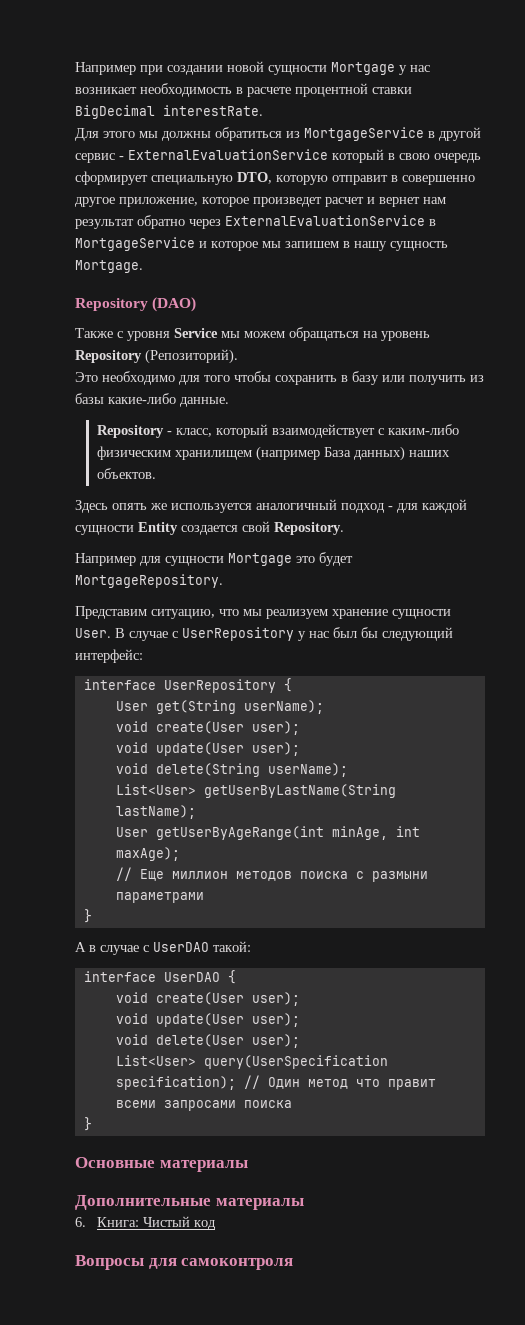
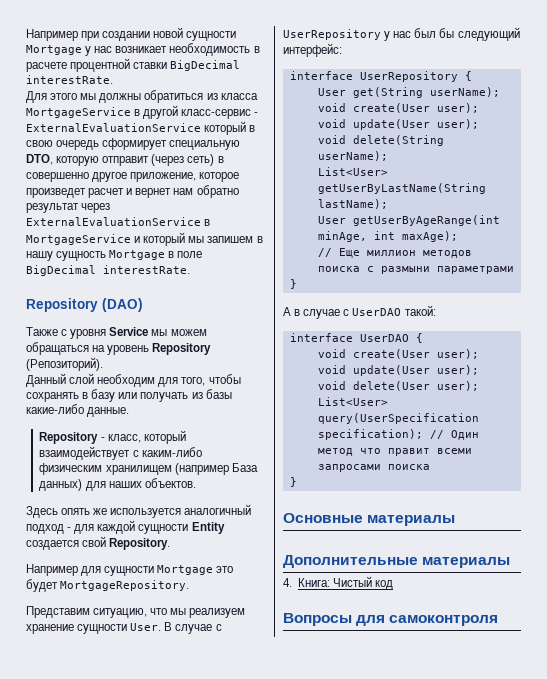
(300, 134) none -> [220,93,258,100] класса
[75,153,115,163] сервис -> [181,109,252,119] класс-сервис
(388, 180) none -> [151,154,215,166] (через сеть)
[75,215,185,229] результат обратно -> [196,185,239,198] [26,203,79,213] обратно результат
[211,241,258,251] которое -> [143,232,186,246] который
[75,260,143,273] Mortgage. -> [109,250,203,260] [26,265,190,276] Mortgage в поле BigDecimal interestRate.
[75,371,337,385] Это необходимо для того чтобы сохранить -> [26,373,241,387] [26,392,79,402] Данный слой необходим для того, чтобы сохранять
[409,375,466,385] получить -> [140,392,189,402] получать
(405, 453) none -> [85,481,106,491] для
[75,1217,86,1227] 6. -> [283,578,292,587] 4.

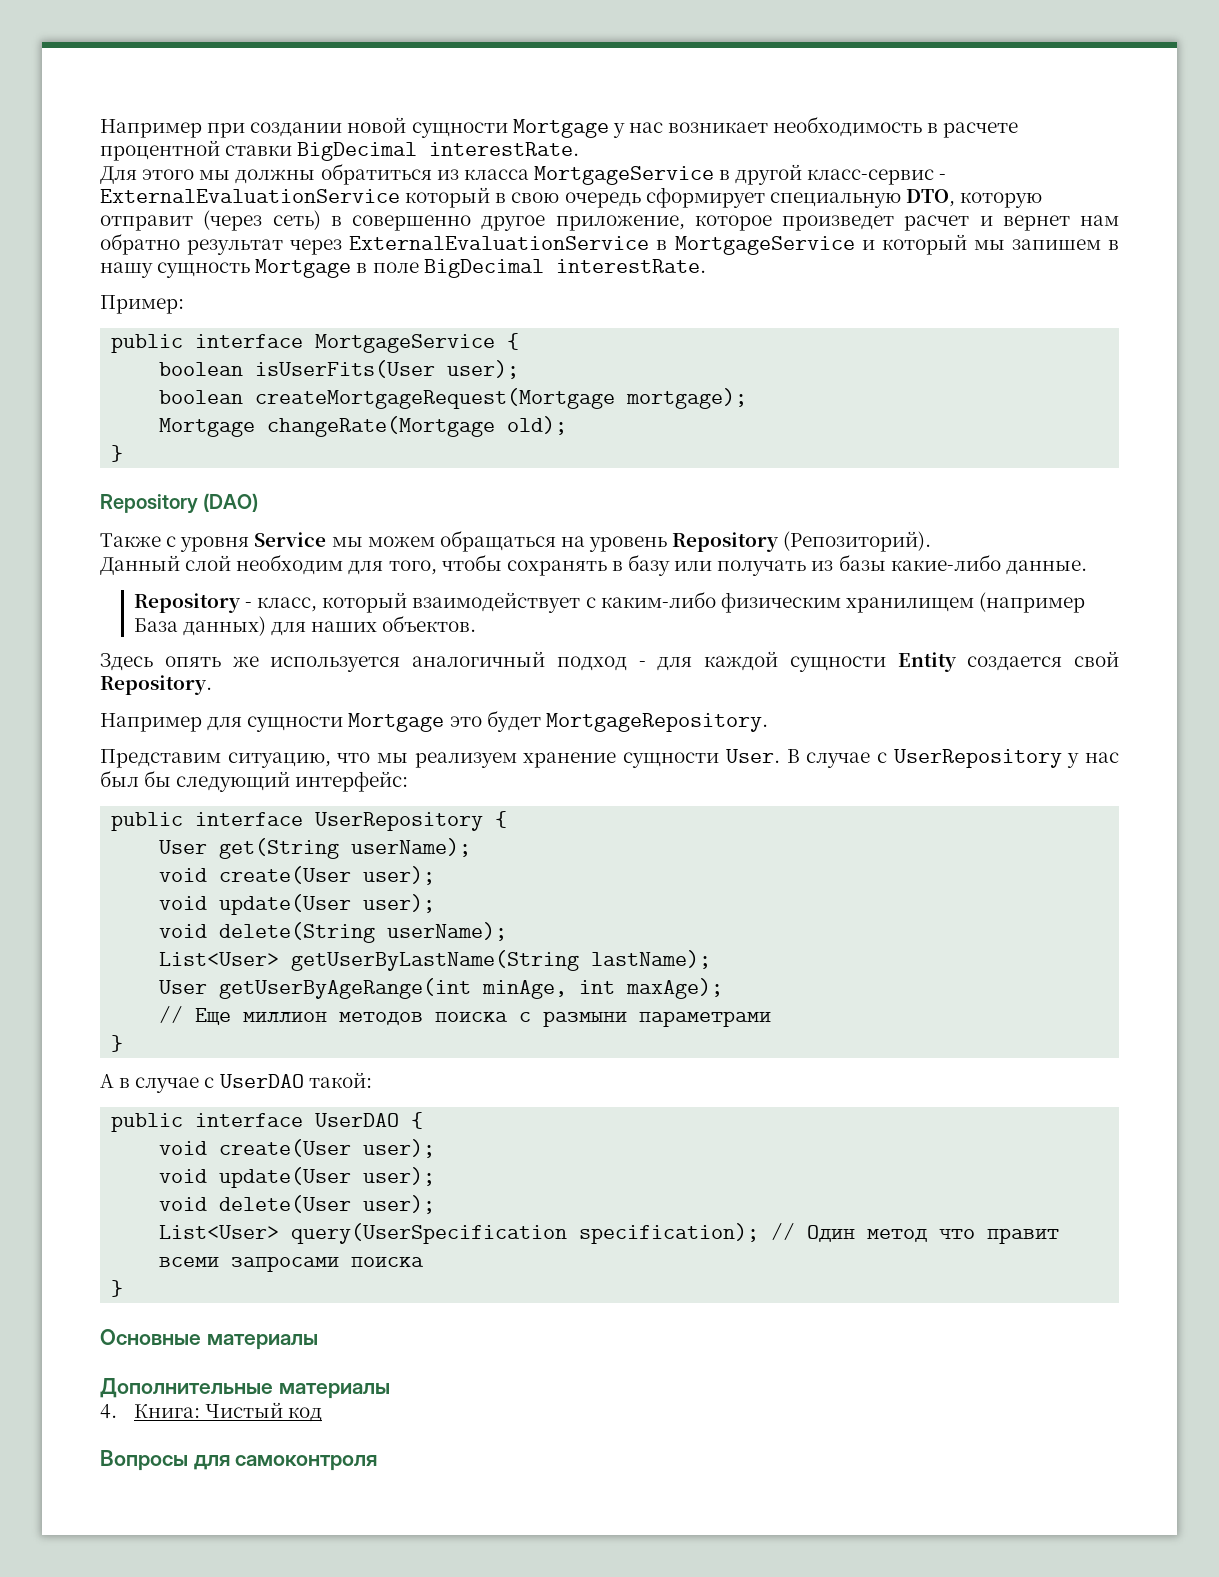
(190, 269) none -> [100,295,184,314] [111,333,520,353] [159,360,520,379] [159,388,748,409] [159,416,568,437] [111,445,124,462] // Пример: // public interface MortgageService { // boolean isUserFits(User user); // boolean createMortgageRequest(Mortgage mortgage); // Mortgage changeRate(Mortgage old); // }
(342, 50) none -> [111,812,184,831] public
(436, 310) none -> [111,1113,184,1132] public

